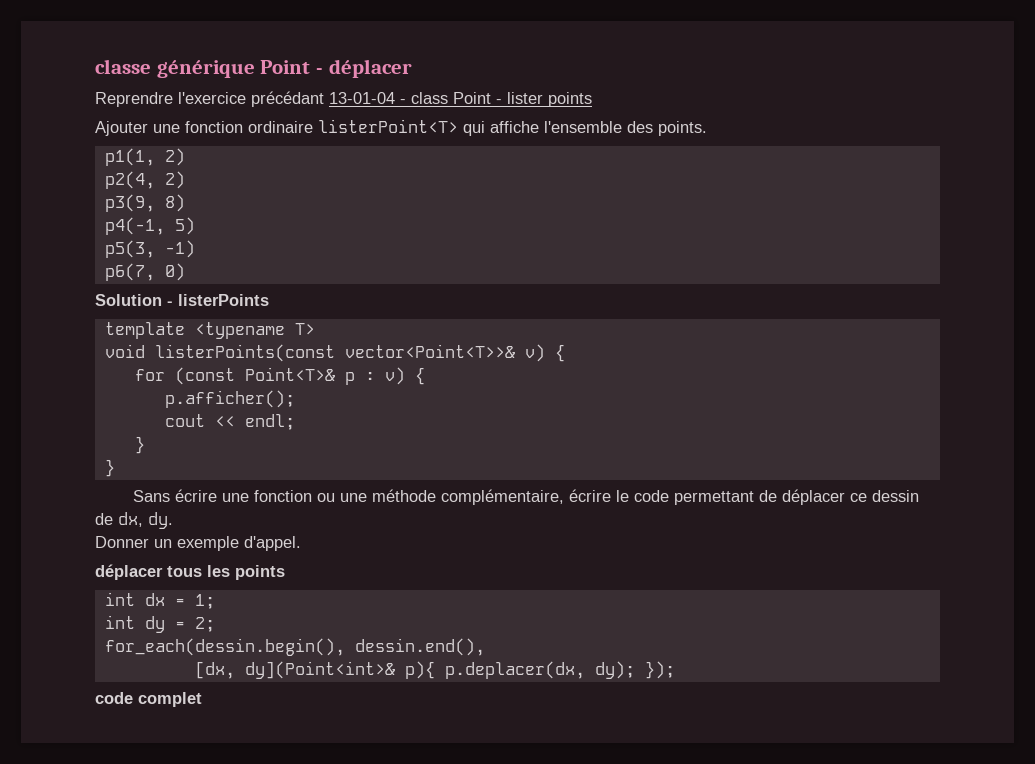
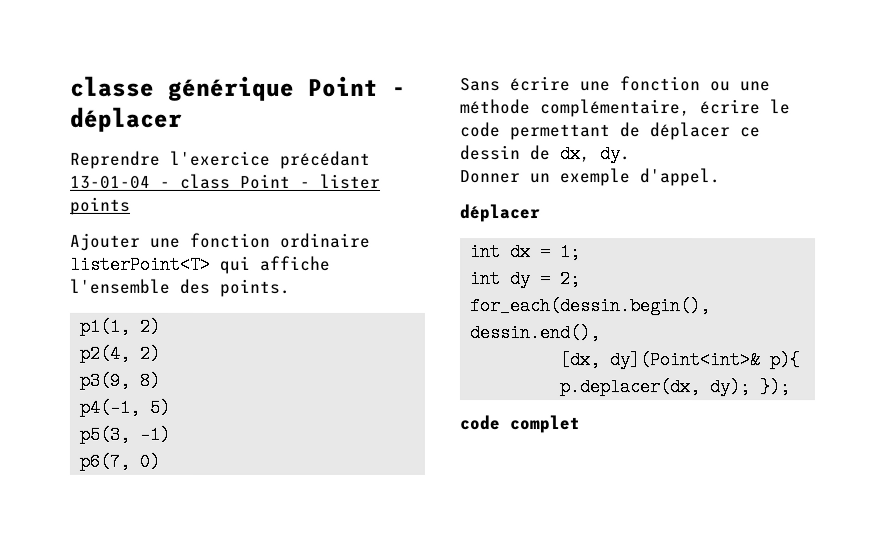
[95,294,269,306] [104,322,315,339] [104,344,565,362] [134,367,425,385] [164,390,295,408] [164,414,295,430] [134,436,145,454] [104,459,115,477] // Solution - listerPoints // template <typename T> // void listerPoints(const vector<Point<T>>& v) { // for (const Point<T>& p : v) { // p.afficher(); // cout << endl; // } // } -> (161, 461) none
[167,565,285,580] tous les points -> (541, 213) none

